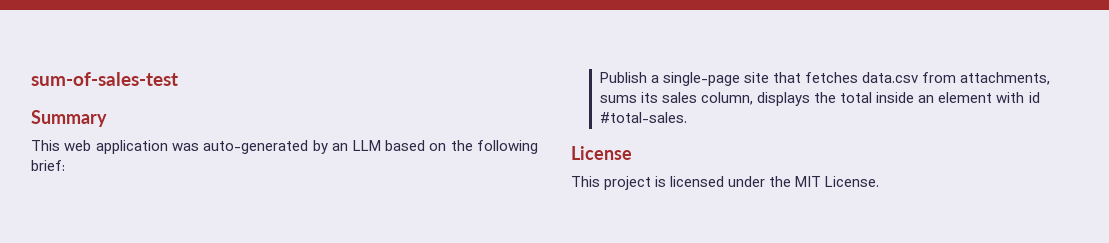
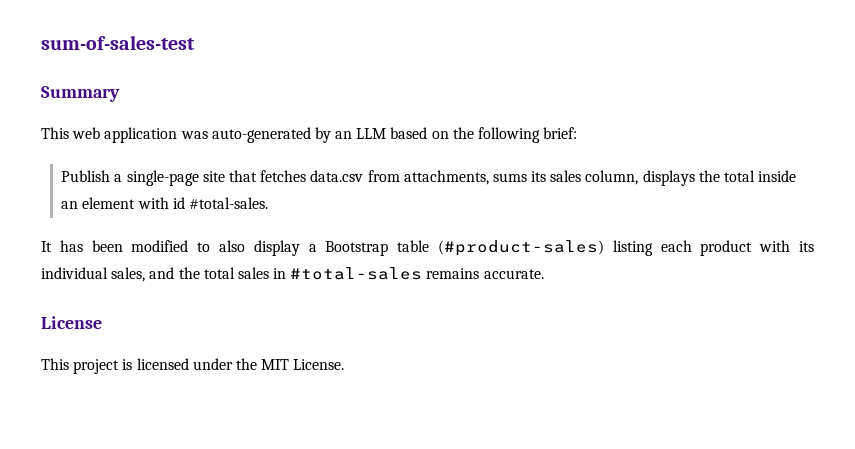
(687, 117) none -> [41,240,814,256] [41,267,544,282] // It has been modified to also display a Bootstrap table (#product-sales) listing each product with its individual sales, and the total sales in #total-sales remains accurate.

